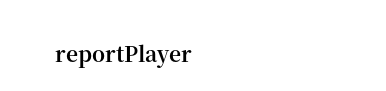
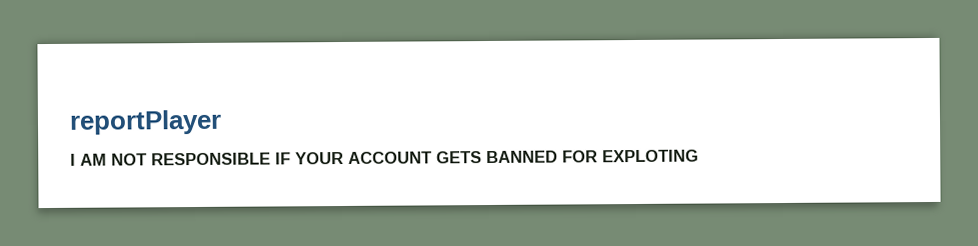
(192, 56) none -> [70,149,699,166] // I AM NOT RESPONSIBLE IF YOUR ACCOUNT GETS BANNED FOR EXPLOTING

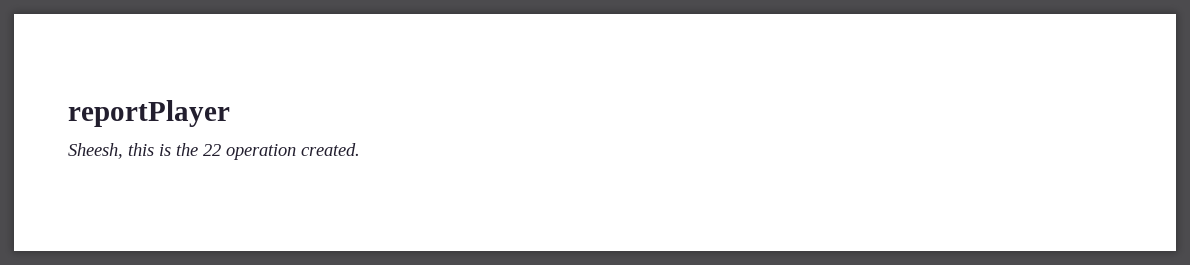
[70,149,699,166] I AM NOT RESPONSIBLE IF YOUR ACCOUNT GETS BANNED FOR EXPLOTING -> [68,143,360,160] Sheesh, this is the 22 operation created.

